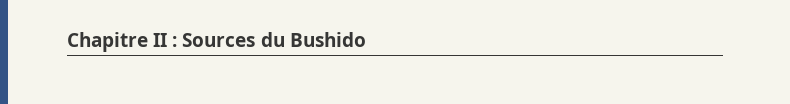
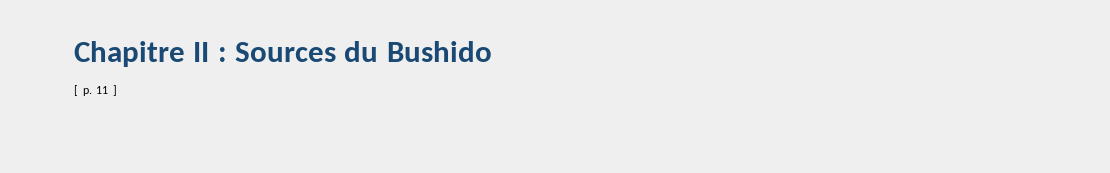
(366, 39) none -> [74,85,117,96] // [ p. 11 ]

